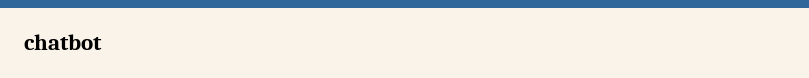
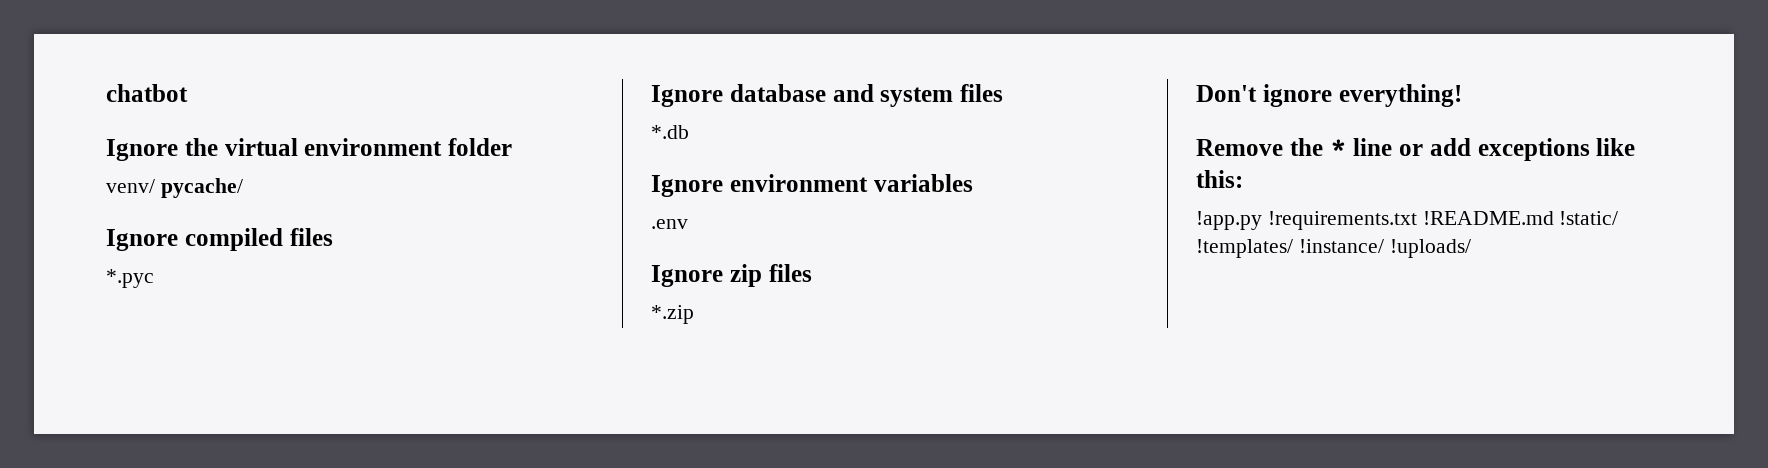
(102, 42) none -> [106,138,512,161] [106,178,243,198] [106,228,333,251] [106,269,154,288] [651,84,1003,107] [651,125,689,139] [651,174,973,197] [651,219,688,229] [651,264,812,287] [651,305,694,324] [1196,84,1462,107] [1196,138,1636,161] [1196,170,1243,188] [1196,211,1619,230] [1196,239,1471,258] // Ignore the virtual environment folder // venv/ pycache/ // Ignore compiled files // *.pyc // Ignore database and system files // *.db // Ignore environment variables // .env // Ignore zip files // *.zip // Don't ignore everything! // Remove the * line or add exceptions like this: // !app.py !requirements.txt !README.md !static/ !templates/ !instance/ !uploads/

